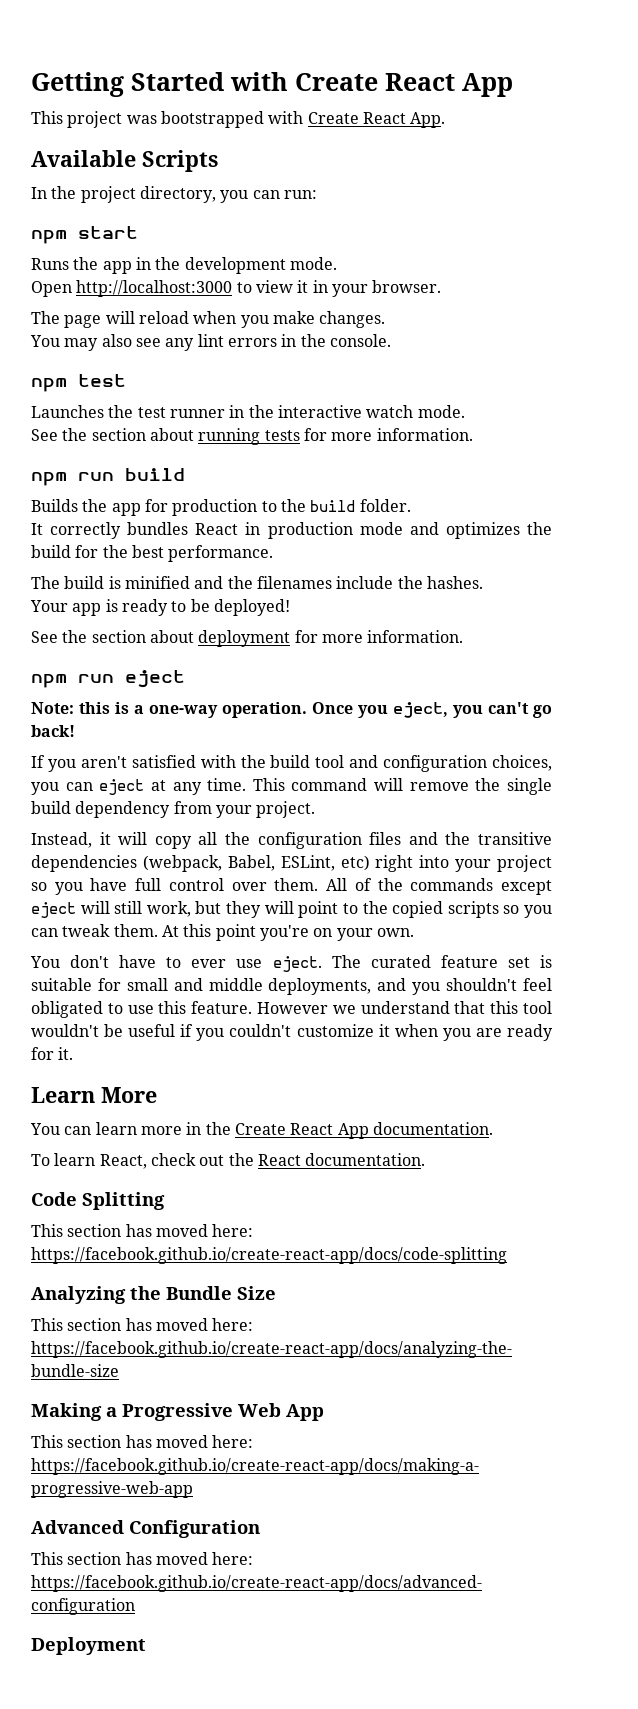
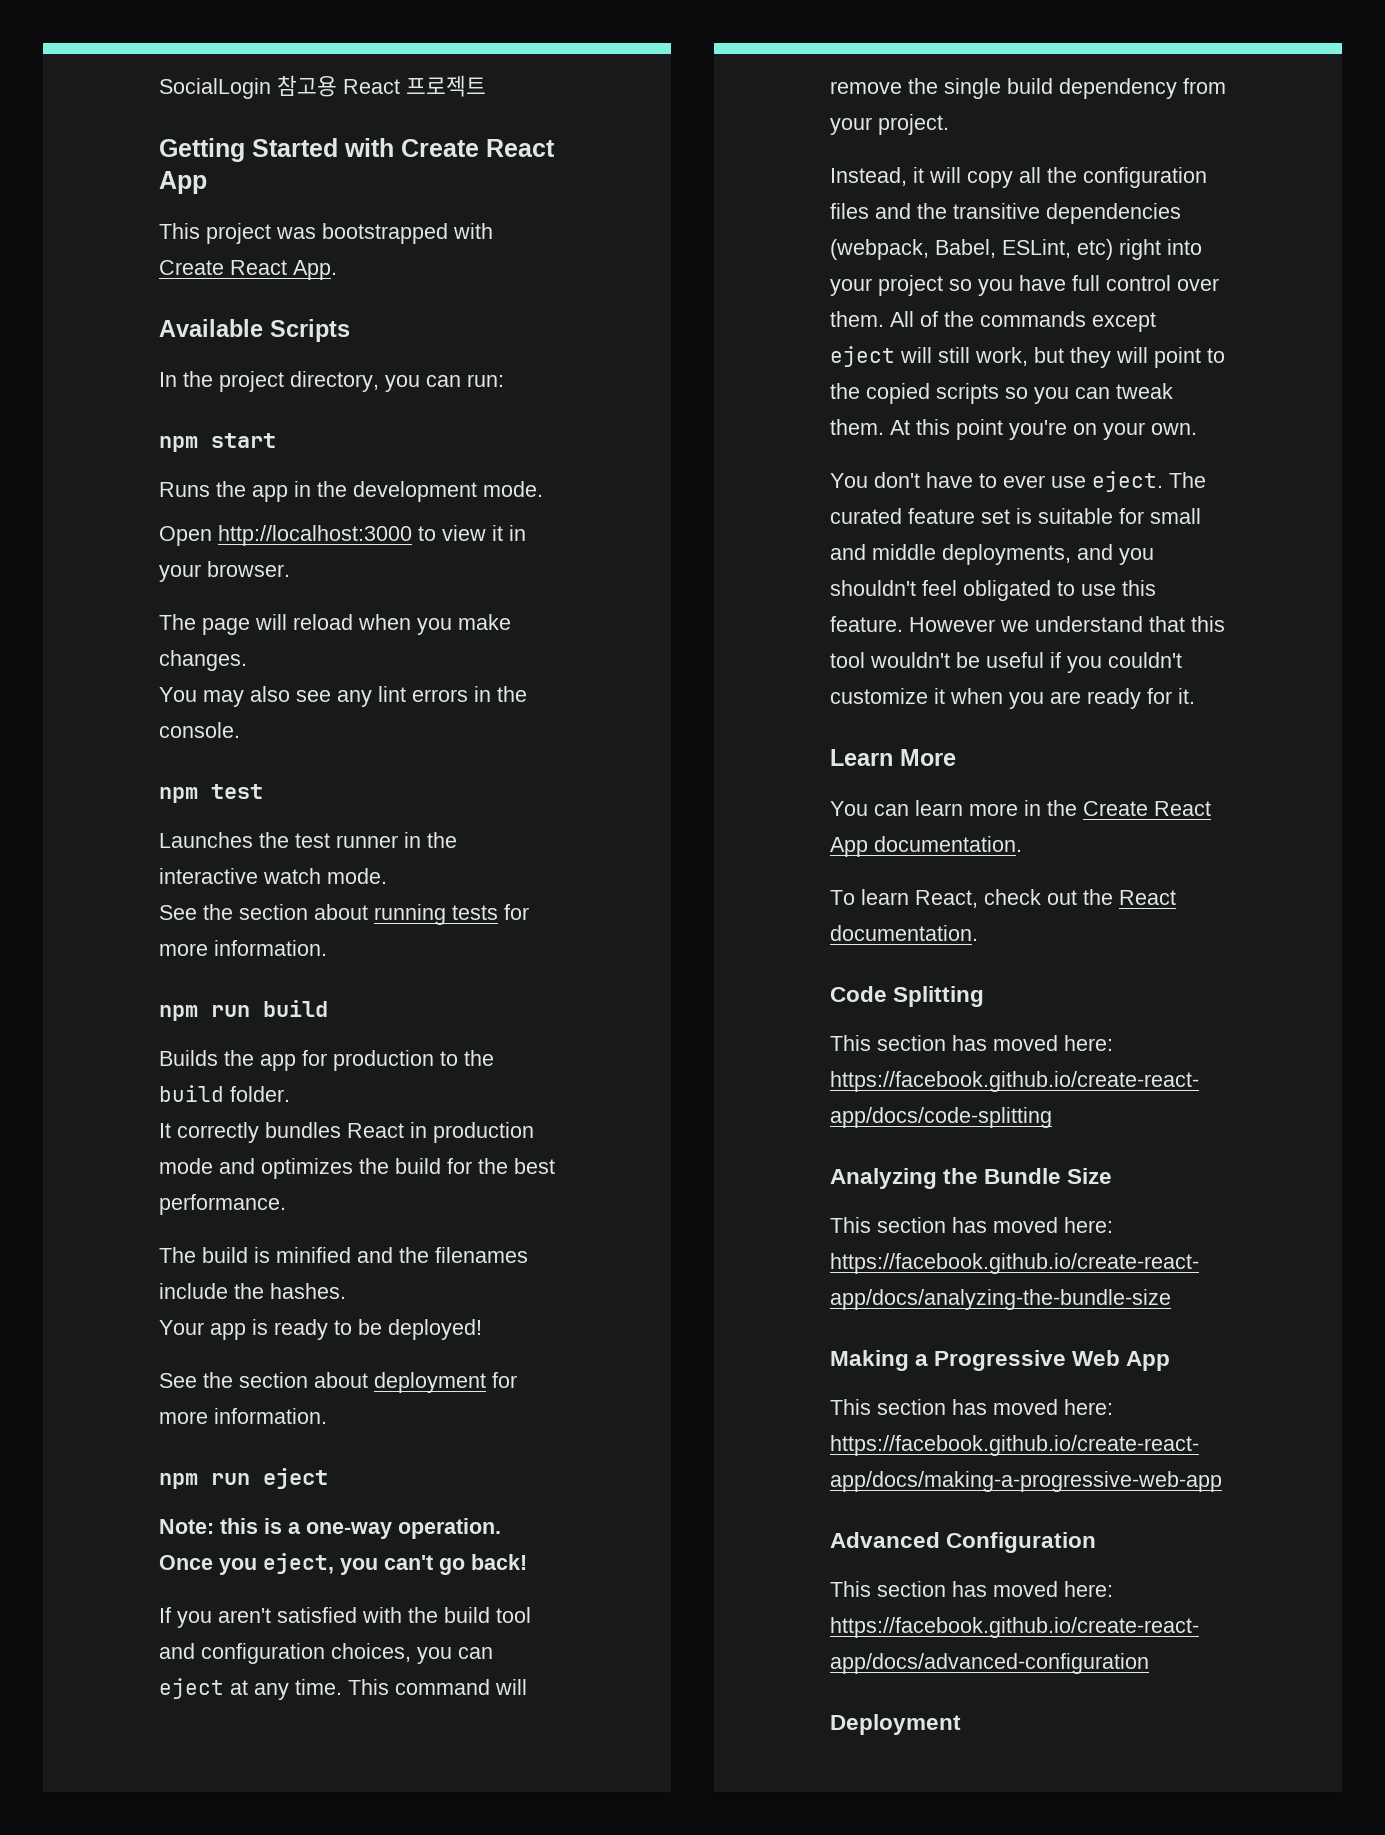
(31, 84) none -> [159,75,486,99] SocialLogin 참고용 React 프로젝트 //

